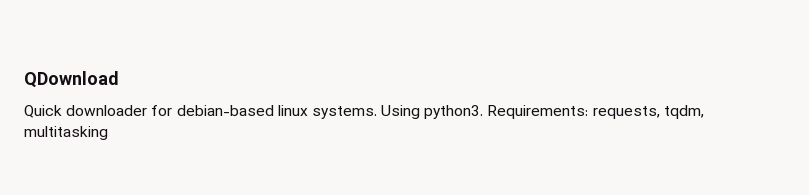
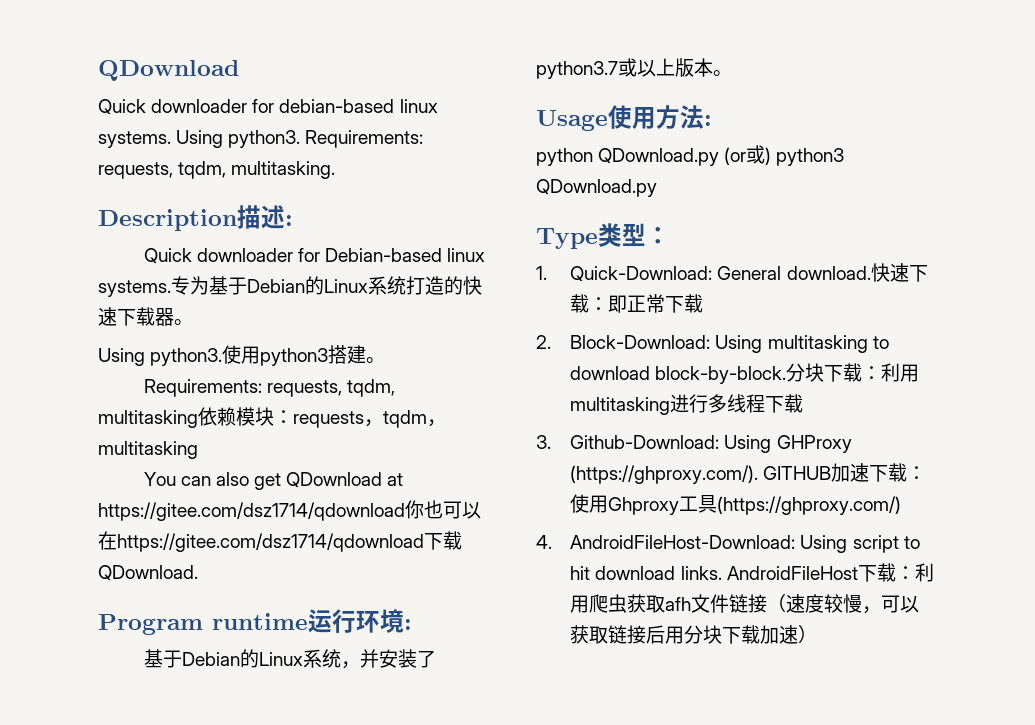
[24,126,108,140] multitasking -> [231,161,336,179] [98,205,293,231] [143,248,486,264] [98,276,482,297] [98,307,193,326] [98,345,386,366] [143,379,395,397] [98,407,446,428] [98,441,198,459] [143,472,404,490] [98,500,481,521] [98,531,462,552] [98,565,198,581] [98,609,412,635] [143,649,436,669] [536,58,732,79] [536,105,712,131] [536,145,845,166] [536,179,657,197] [536,223,670,249] [536,263,928,282] [570,294,704,313] [536,335,889,353] [570,363,920,384] [570,394,804,415] [536,435,852,453] [570,463,927,484] [570,494,902,515] [536,535,920,553] [570,563,934,582] [570,594,920,614] [570,625,818,644] multitasking. // Description描述: // Quick downloader for Debian-based linux systems.专为基于Debian的Linux系统打造的快速下载器。 // Using python3.使用python3搭建。 // Requirements: requests, tqdm, multitasking依赖模块：requests，tqdm，multitasking // You can also get QDownload at https://gitee.com/dsz1714/qdownload你也可以在https://gitee.com/dsz1714/qdownload下载QDownload. // Program runtime运行环境: // 基于Debian的Linux系统，并安装了python3.7或以上版本。 // Usage使用方法: // python QDownload.py (or或) python3 QDownload.py // Type类型： // 1. Quick-Download: General download.快速下载：即正常下载 // 2. Block-Download: Using multitasking to download block-by-block.分块下载：利用multitasking进行多线程下载 // 3. Github-Download: Using GHProxy (https://ghproxy.com/). GITHUB加速下载：使用Ghproxy工具(https://ghproxy.com/) // 4. AndroidFileHost-Download: Using script to hit download links. AndroidFileHost下载：利用爬虫获取afh文件链接（速度较慢，可以获取链接后用分块下载加速）

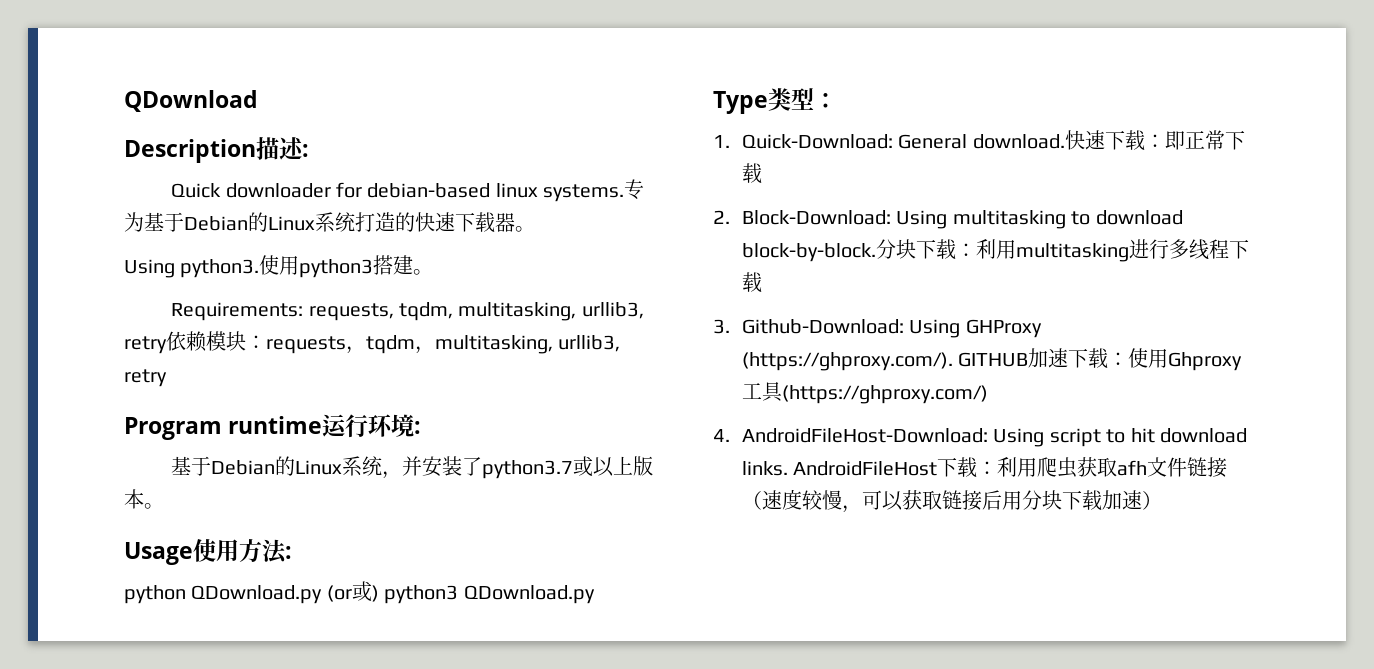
[98,60,239,81] [98,99,438,115] [98,130,424,148] [98,161,336,179] QDownload // Quick downloader for debian-based linux systems. Using python3. Requirements: requests, tqdm, multitasking. -> [124,90,258,112] QDownload
[325,248,443,262] Debian-based -> [367,183,491,198] debian-based
[98,410,198,428] multitasking -> [458,302,644,321] [124,336,167,354] multitasking, urllib3, retry
[98,441,198,459] [143,472,404,490] [98,500,481,521] [98,531,462,552] [98,565,198,581] multitasking // You can also get QDownload at https://gitee.com/dsz1714/qdownload你也可以在https://gitee.com/dsz1714/qdownload下载QDownload. -> [435,335,621,354] [124,369,167,387] multitasking, urllib3, retry

